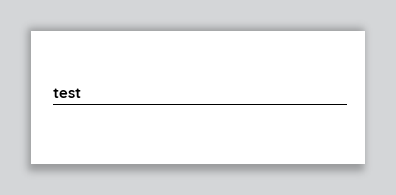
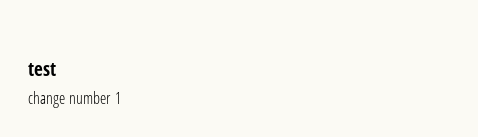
(81, 93) none -> [28,91,121,108] // change number 1

